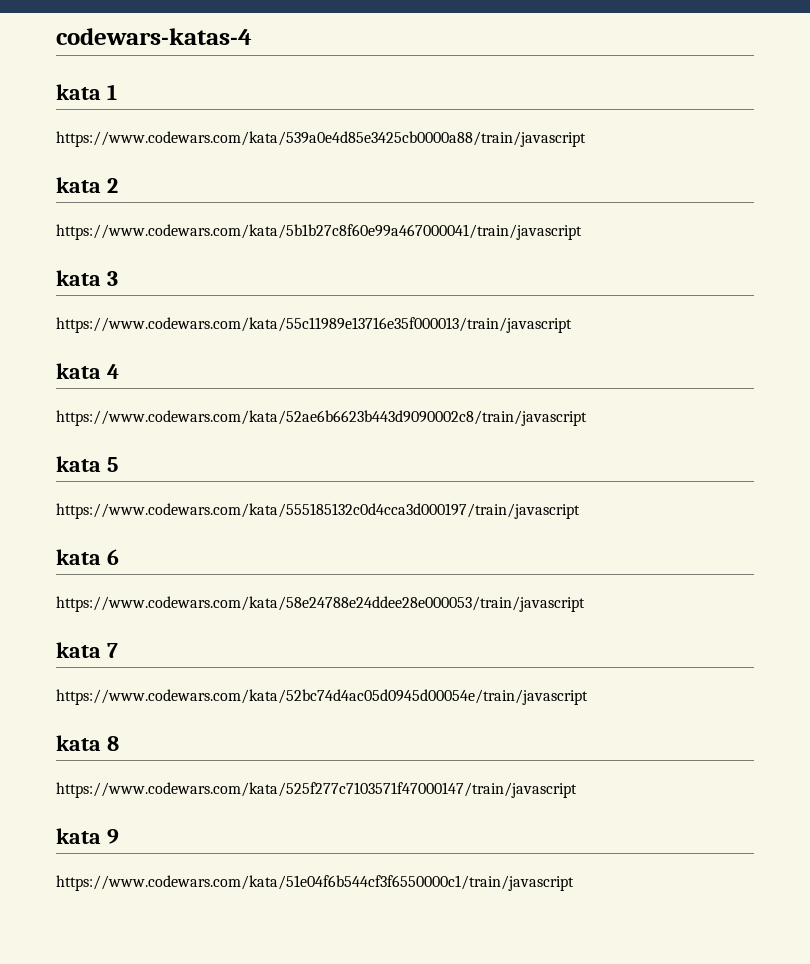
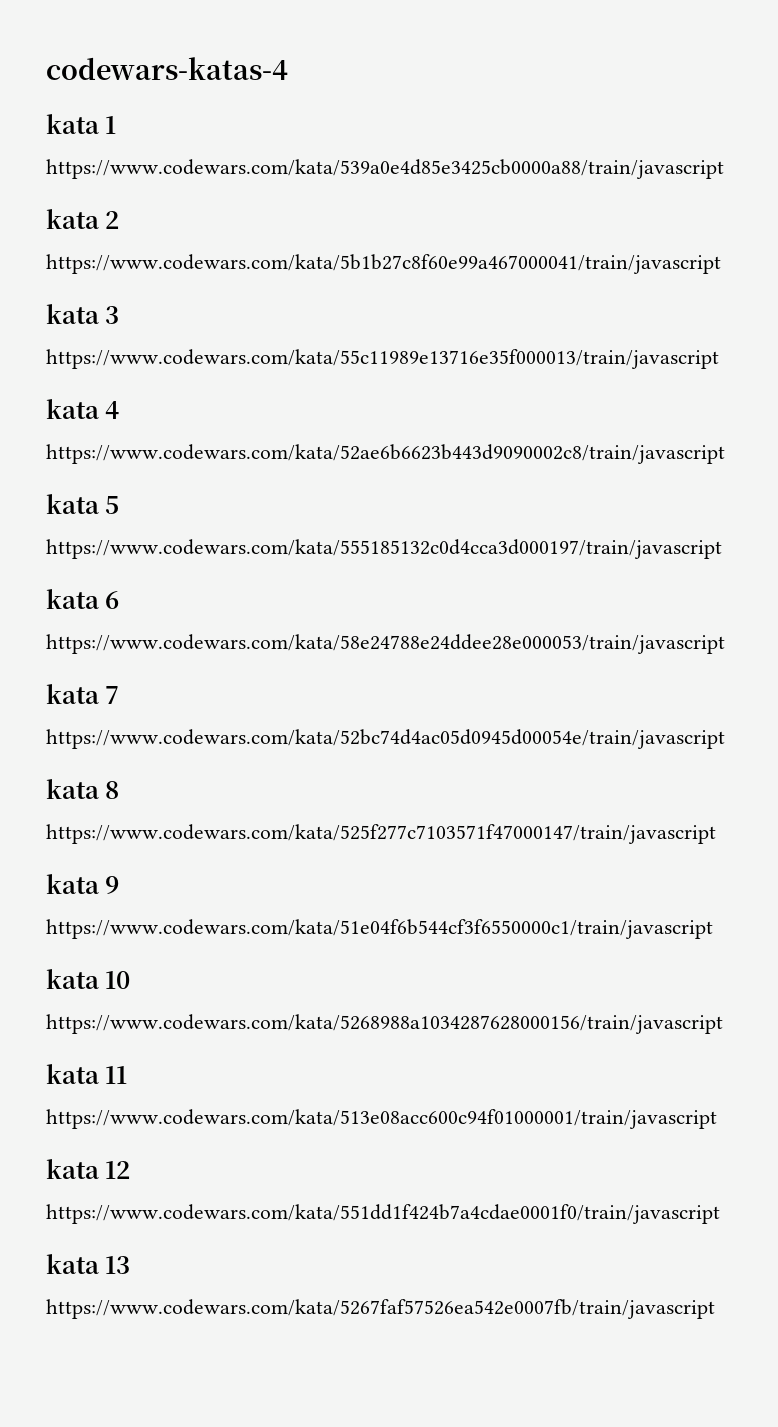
(574, 883) none -> [46,969,131,989] [46,1014,723,1034] [46,1064,128,1084] [46,1109,717,1129] [46,1159,131,1179] [46,1204,720,1224] [46,1254,131,1274] [46,1299,715,1319] // kata 10 // https://www.codewars.com/kata/5268988a1034287628000156/train/javascript // kata 11 // https://www.codewars.com/kata/513e08acc600c94f01000001/train/javascript // kata 12 // https://www.codewars.com/kata/551dd1f424b7a4cdae0001f0/train/javascript // kata 13 // https://www.codewars.com/kata/5267faf57526ea542e0007fb/train/javascript

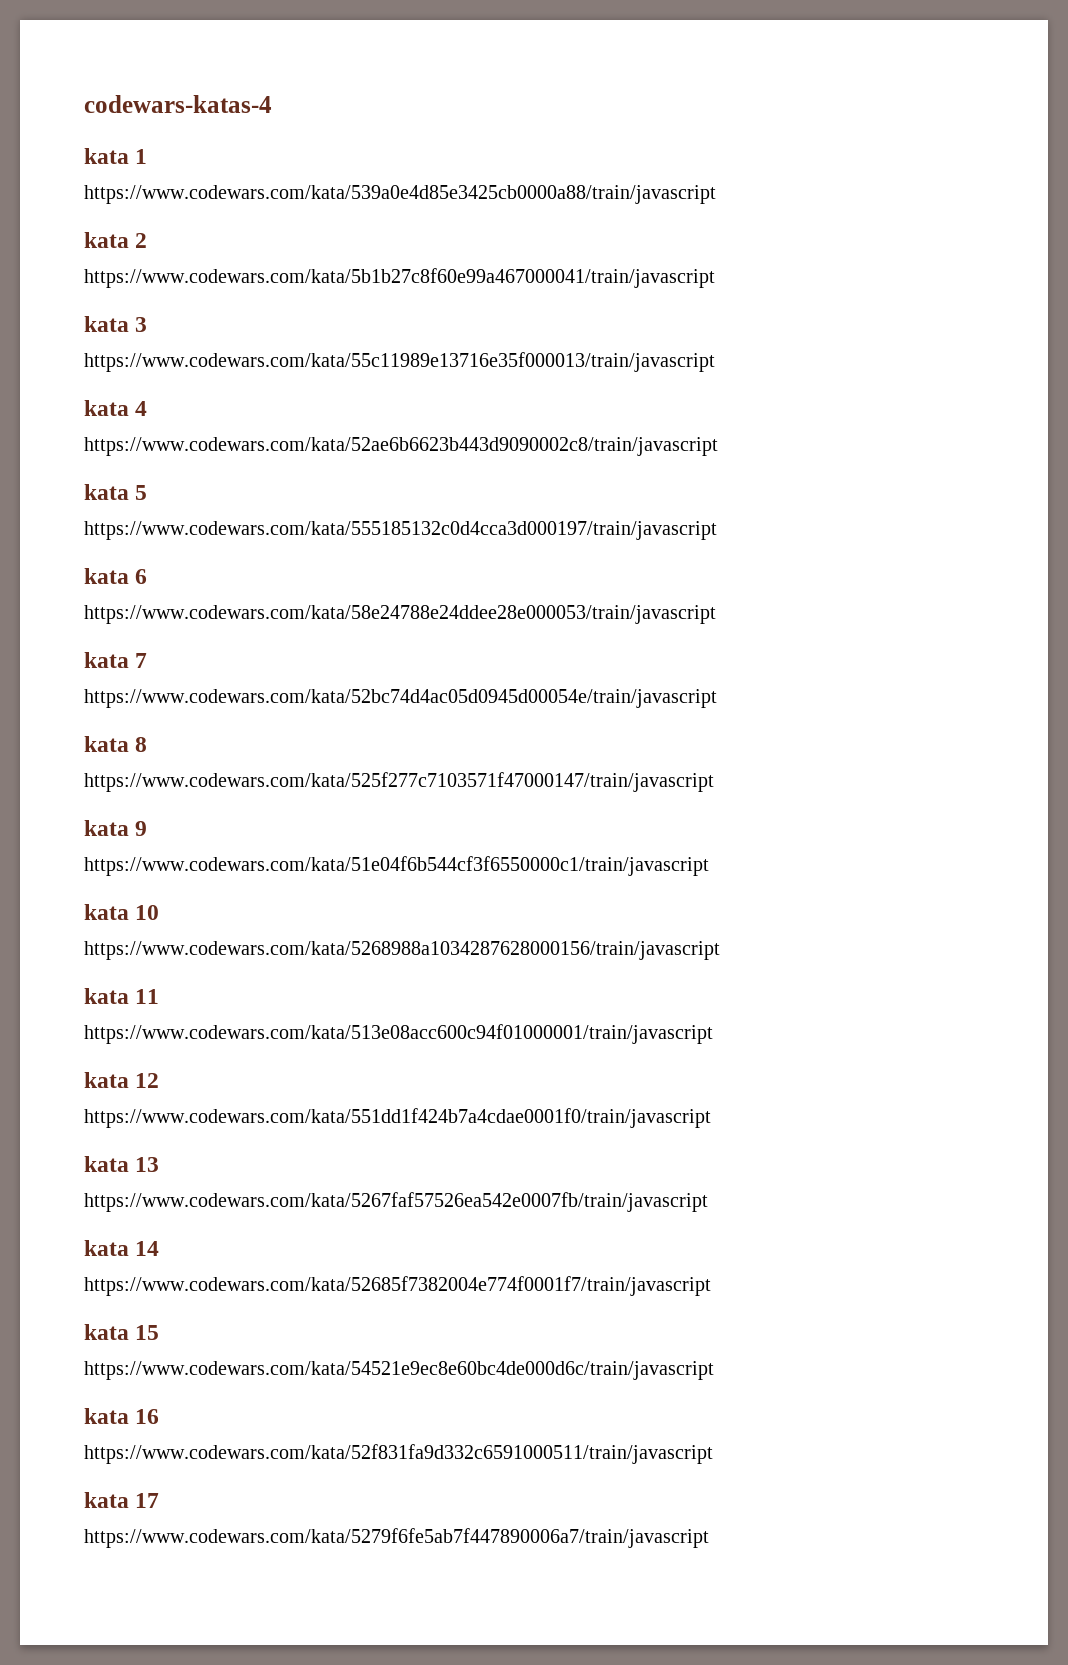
(715, 1309) none -> [84,1240,160,1256] [84,1276,711,1296] [84,1324,160,1340] [84,1361,714,1380] [84,1408,160,1424] [84,1444,713,1464] [84,1492,160,1508] [84,1528,709,1548] // kata 14 // https://www.codewars.com/kata/52685f7382004e774f0001f7/train/javascript // kata 15 // https://www.codewars.com/kata/54521e9ec8e60bc4de000d6c/train/javascript // kata 16 // https://www.codewars.com/kata/52f831fa9d332c6591000511/train/javascript // kata 17 // https://www.codewars.com/kata/5279f6fe5ab7f447890006a7/train/javascript

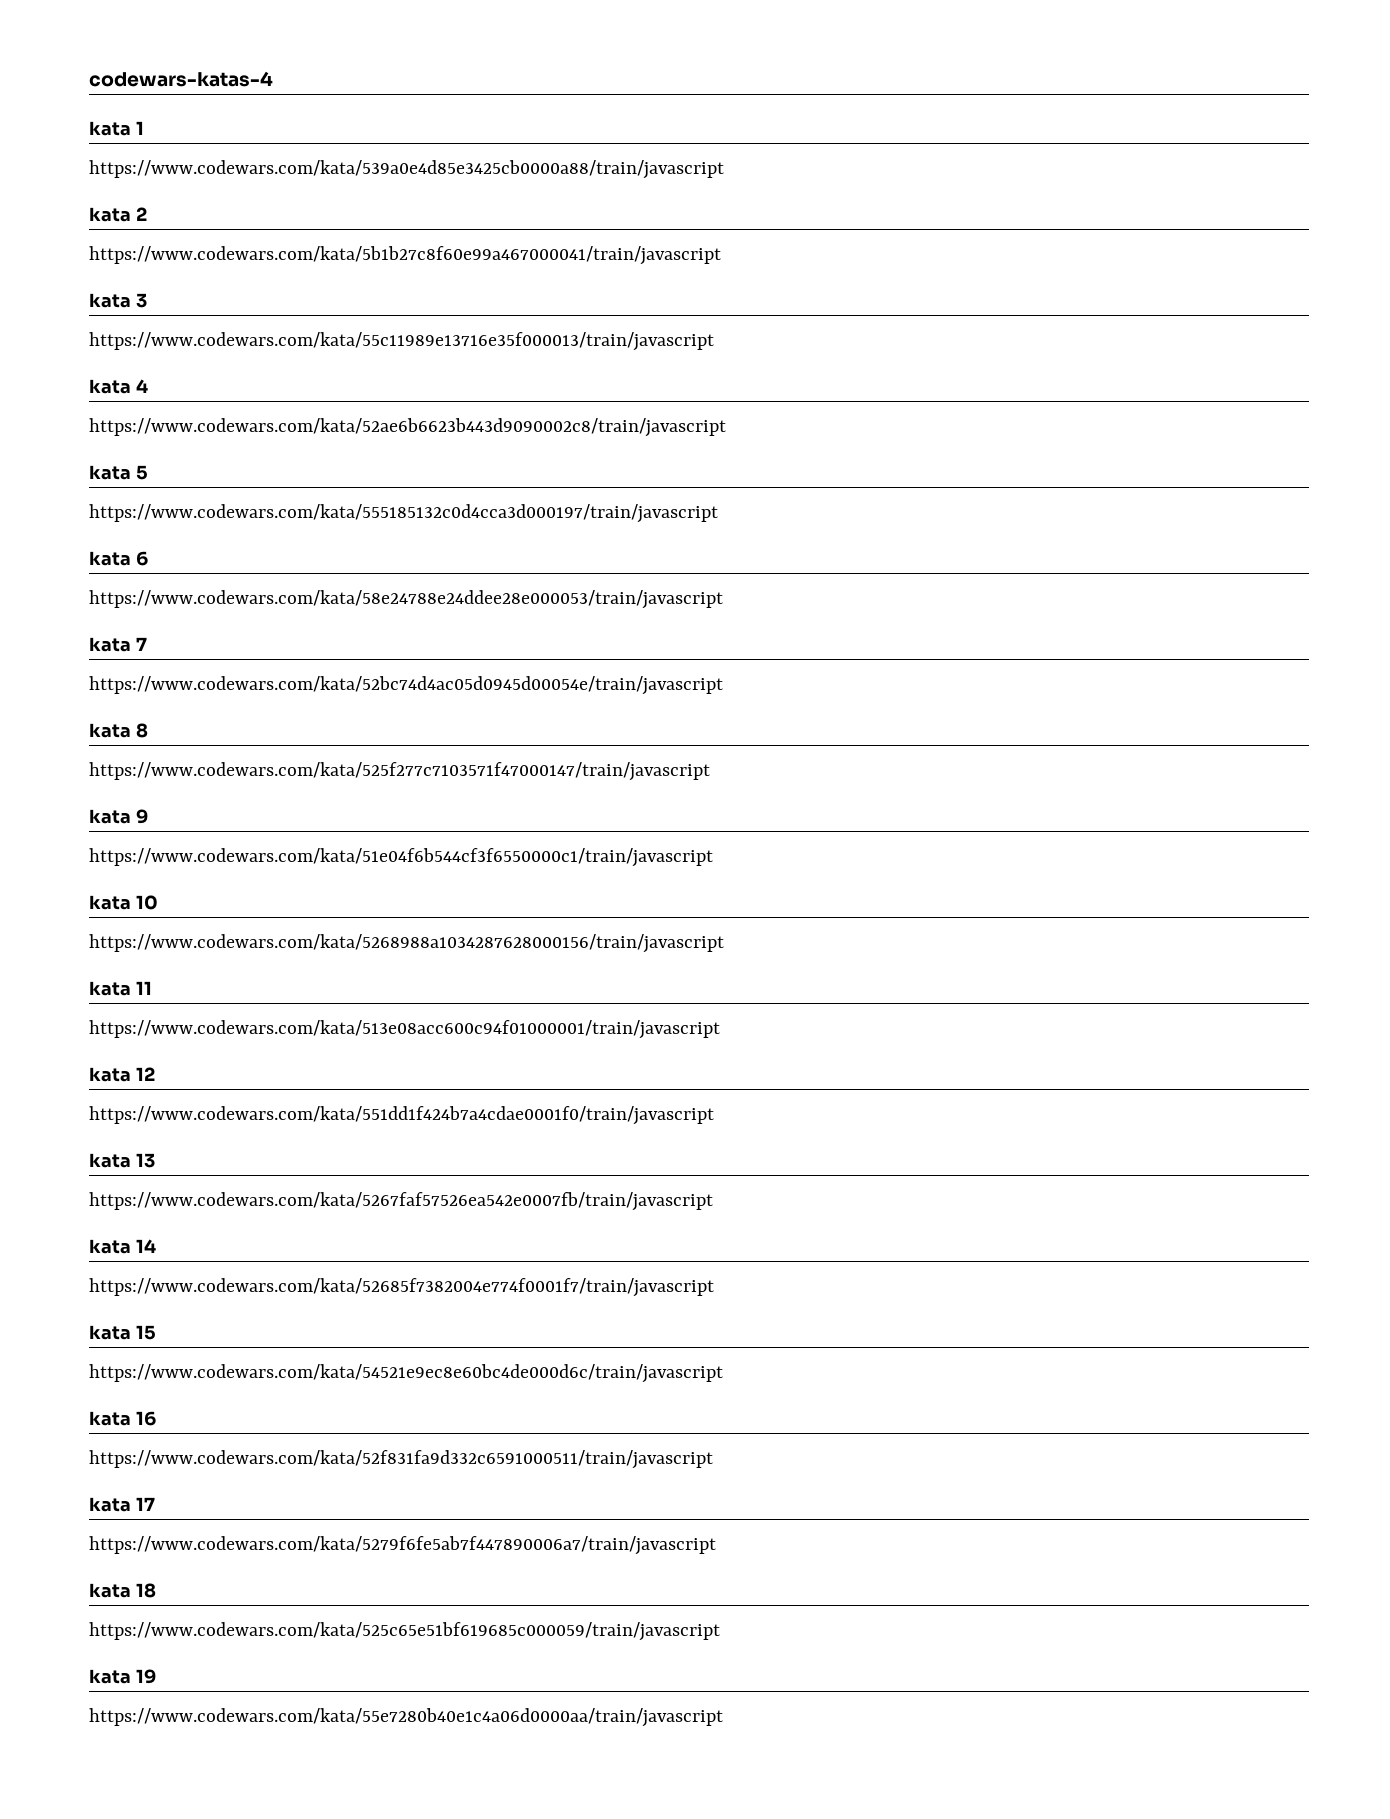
(709, 1538) none -> [89,1583,156,1598] [89,1622,720,1641] [89,1669,156,1684] [89,1708,723,1727] // kata 18 // https://www.codewars.com/kata/525c65e51bf619685c000059/train/javascript // kata 19 // https://www.codewars.com/kata/55e7280b40e1c4a06d0000aa/train/javascript

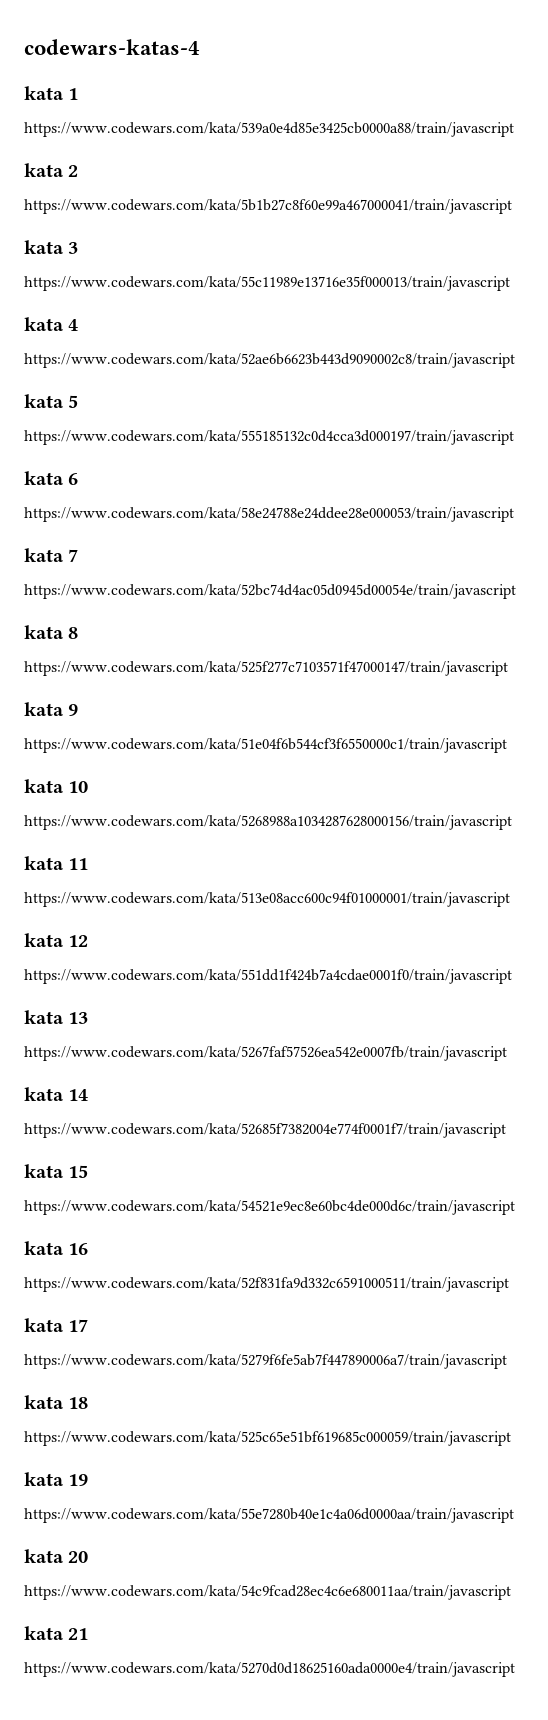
(723, 1717) none -> [24,1549,89,1563] [24,1585,511,1600] [24,1626,89,1640] [24,1662,515,1677] // kata 20 // https://www.codewars.com/kata/54c9fcad28ec4c6e680011aa/train/javascript // kata 21 // https://www.codewars.com/kata/5270d0d18625160ada0000e4/train/javascript

